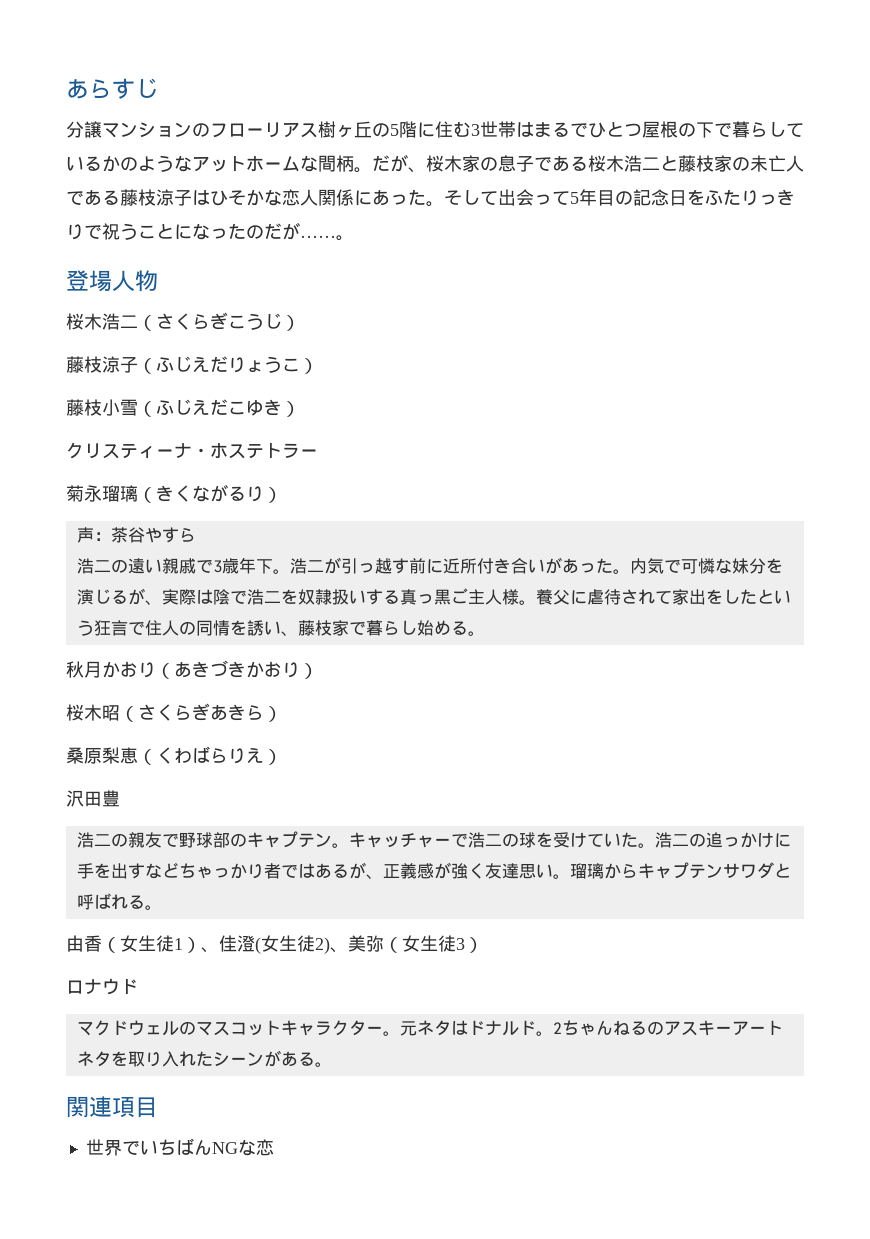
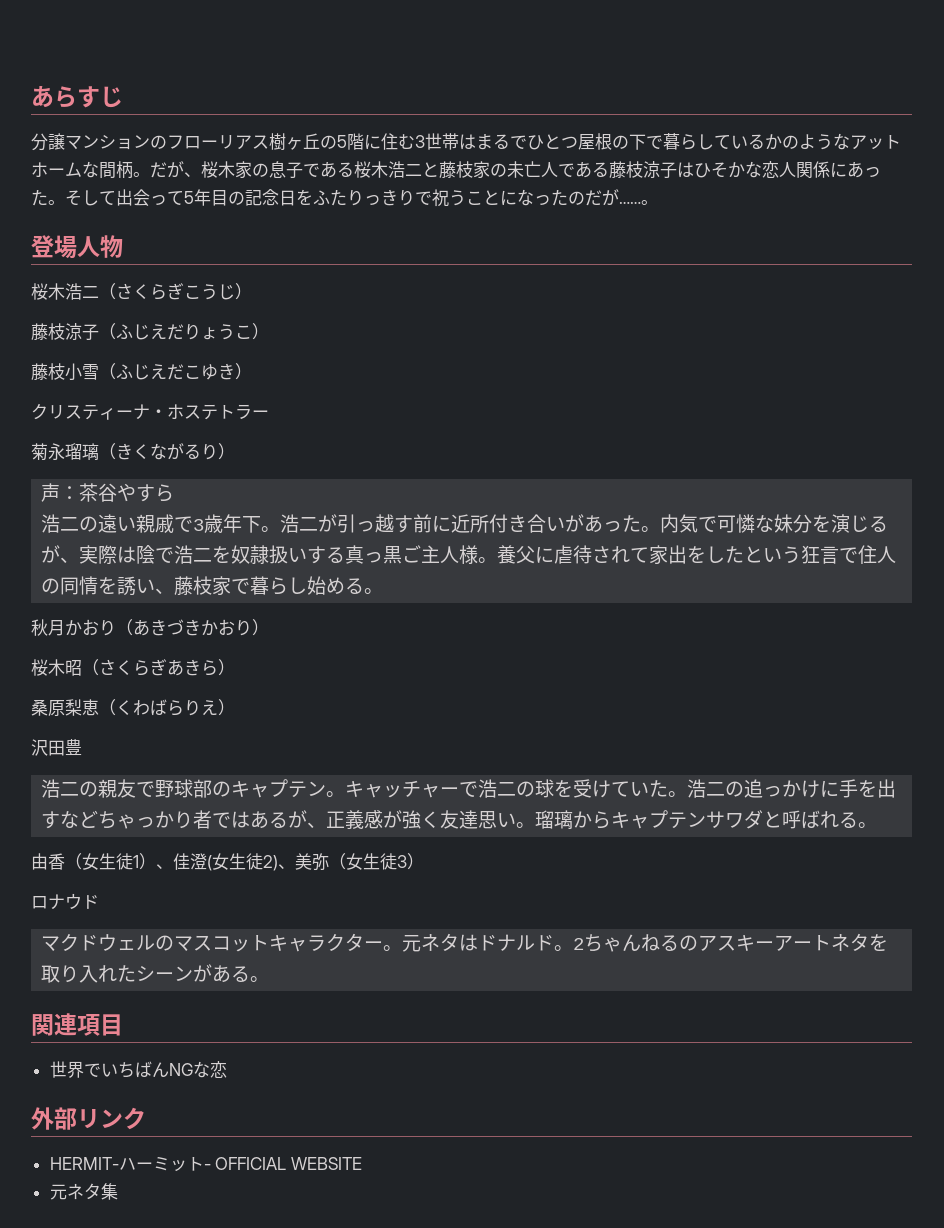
(274, 1147) none -> [31,1107,146,1130] [49,1157,362,1172] [49,1183,118,1200] // 外部リンク // HERMIT-ハーミット- OFFICIAL WEBSITE // 元ネタ集

